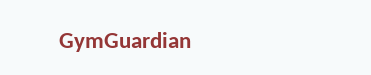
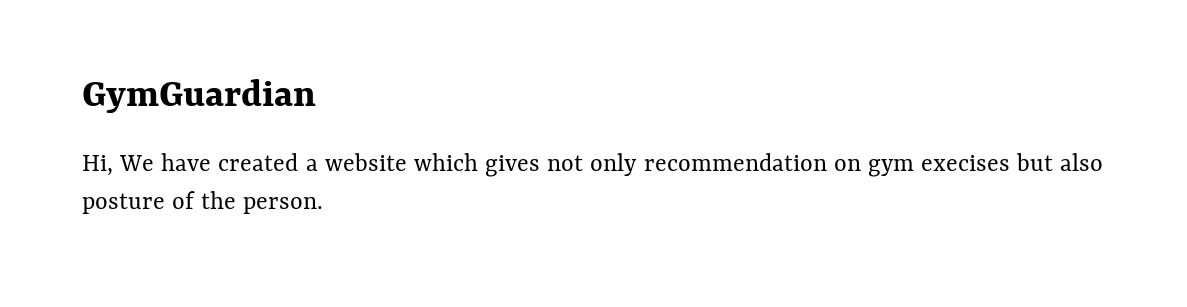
(191, 42) none -> [82,153,1104,177] [82,191,324,214] // Hi, We have created a website which gives not only recommendation on gym execises but also posture of the person.

